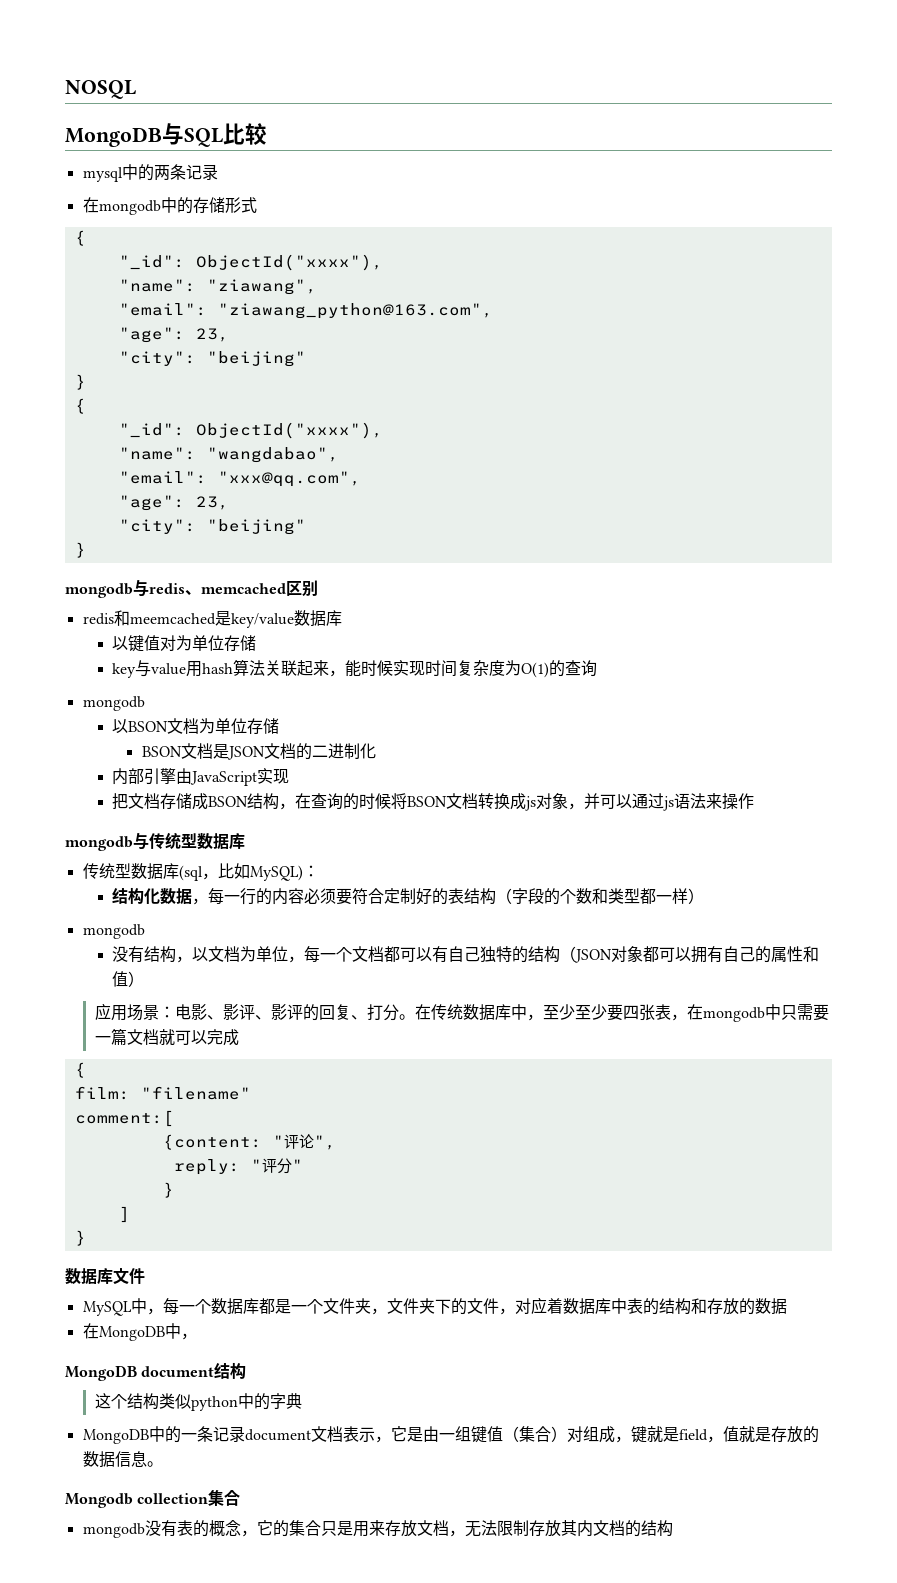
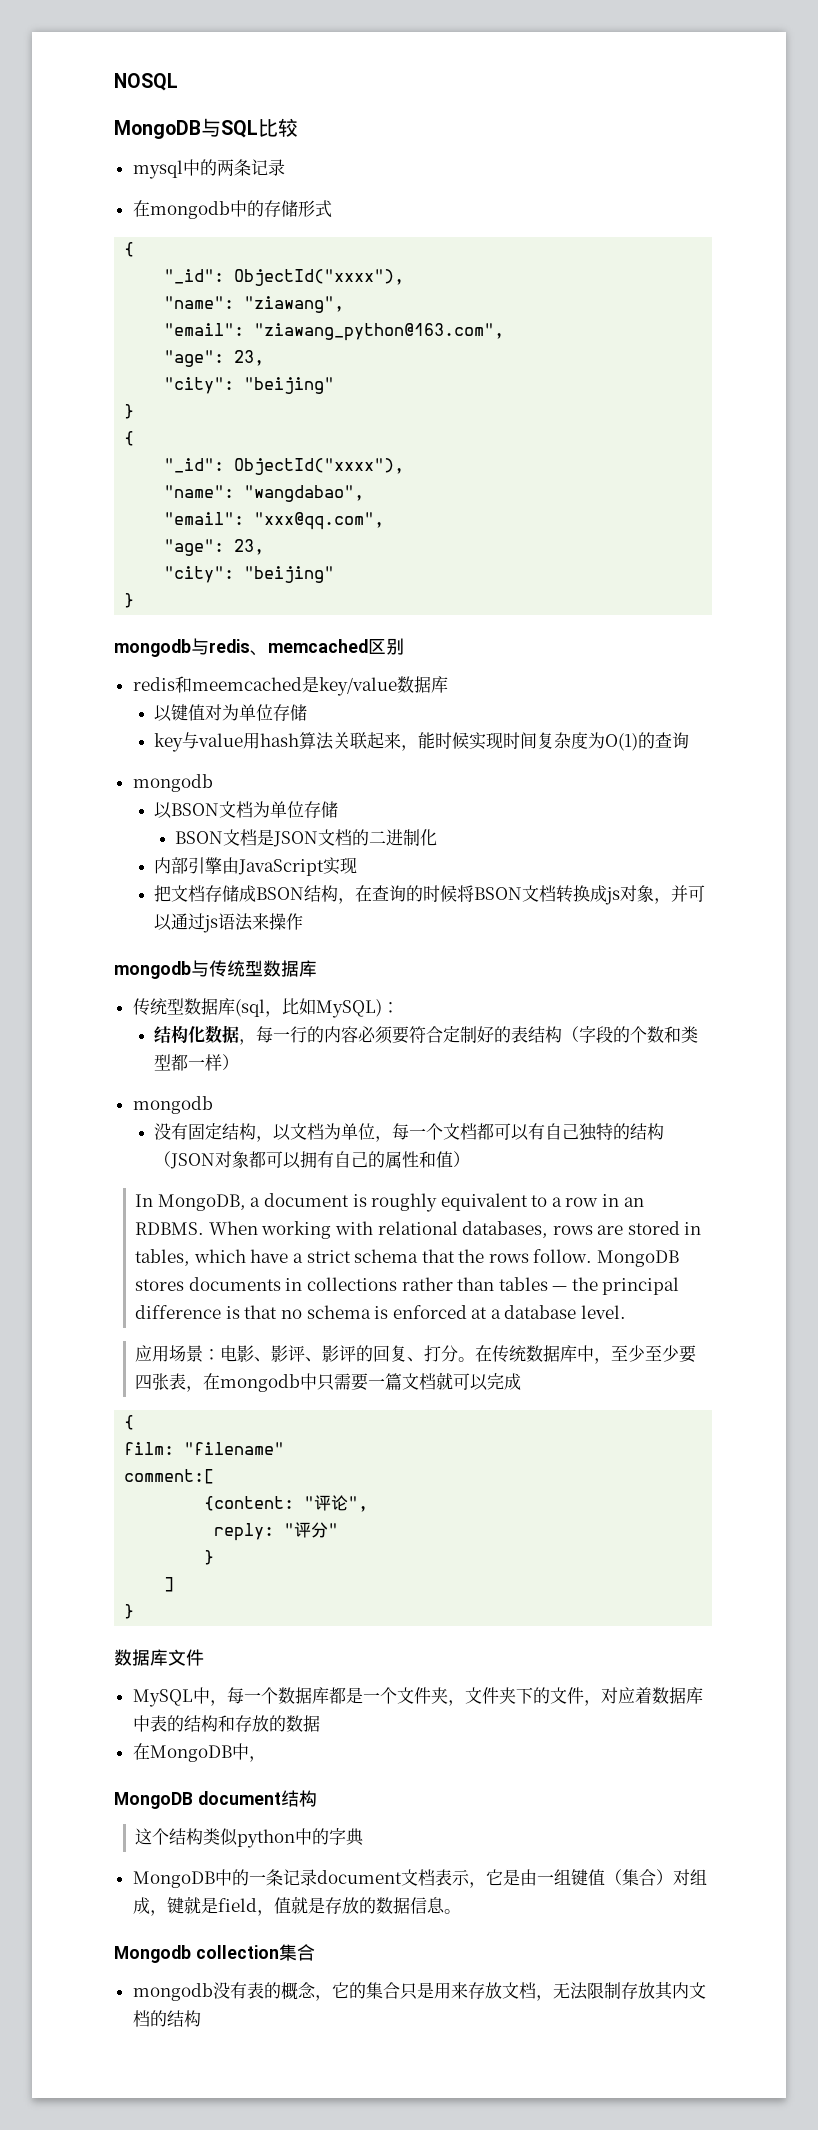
(145, 954) none -> [187,1123,222,1140] 固定
(145, 979) none -> [135,1193,644,1212] [135,1221,702,1239] [135,1249,680,1267] [135,1277,680,1295] [135,1305,627,1319] // In MongoDB, a document is roughly equivalent to a row in an RDBMS. When working with relational databases, rows are stored in tables, which have a strict schema that the rows follow. MongoDB stores documents in collections rather than tables — the principal difference is that no schema is enforced at a database level.

